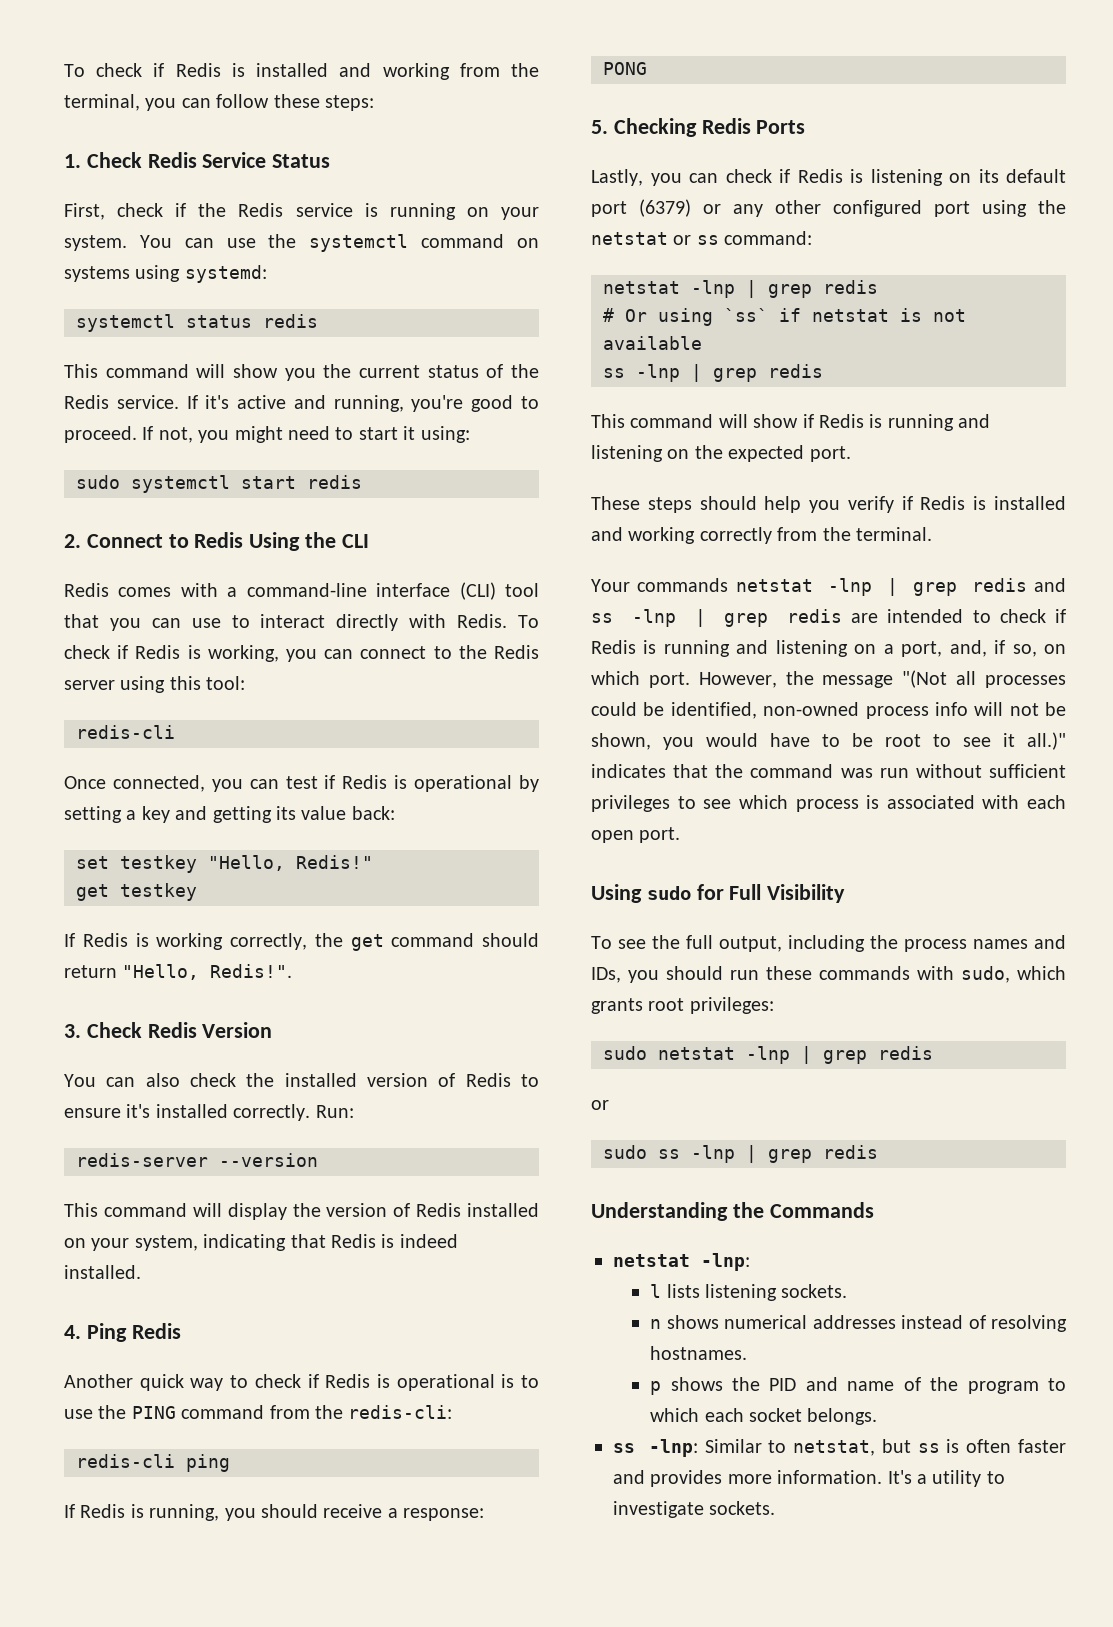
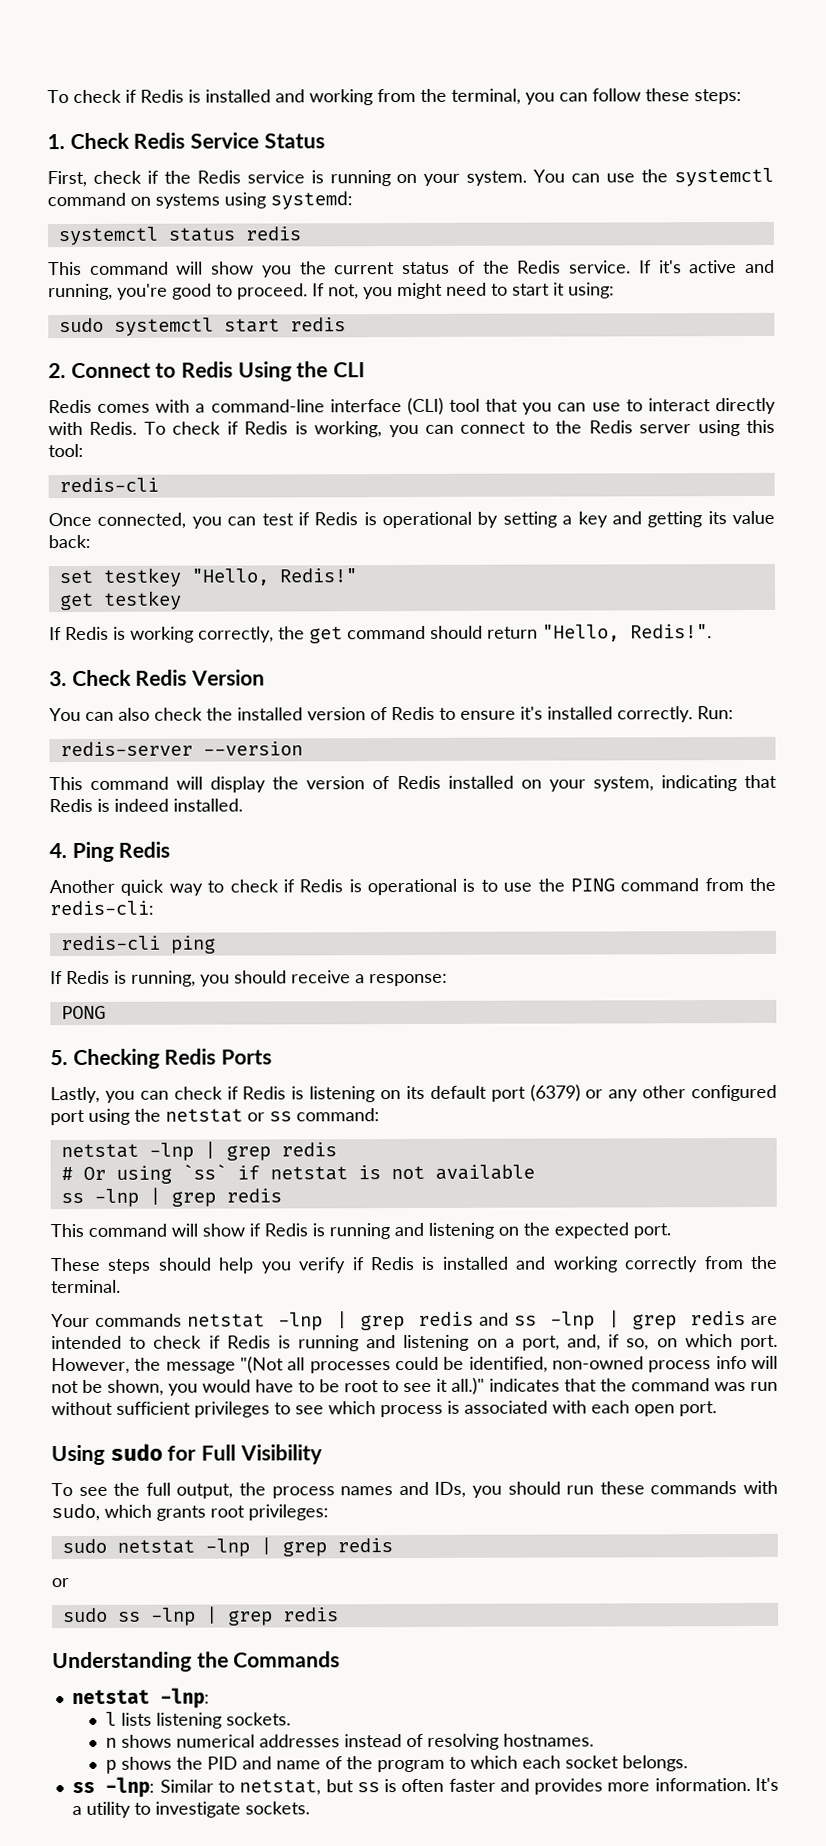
[788,935,865,952] including -> (234, 1491) none

